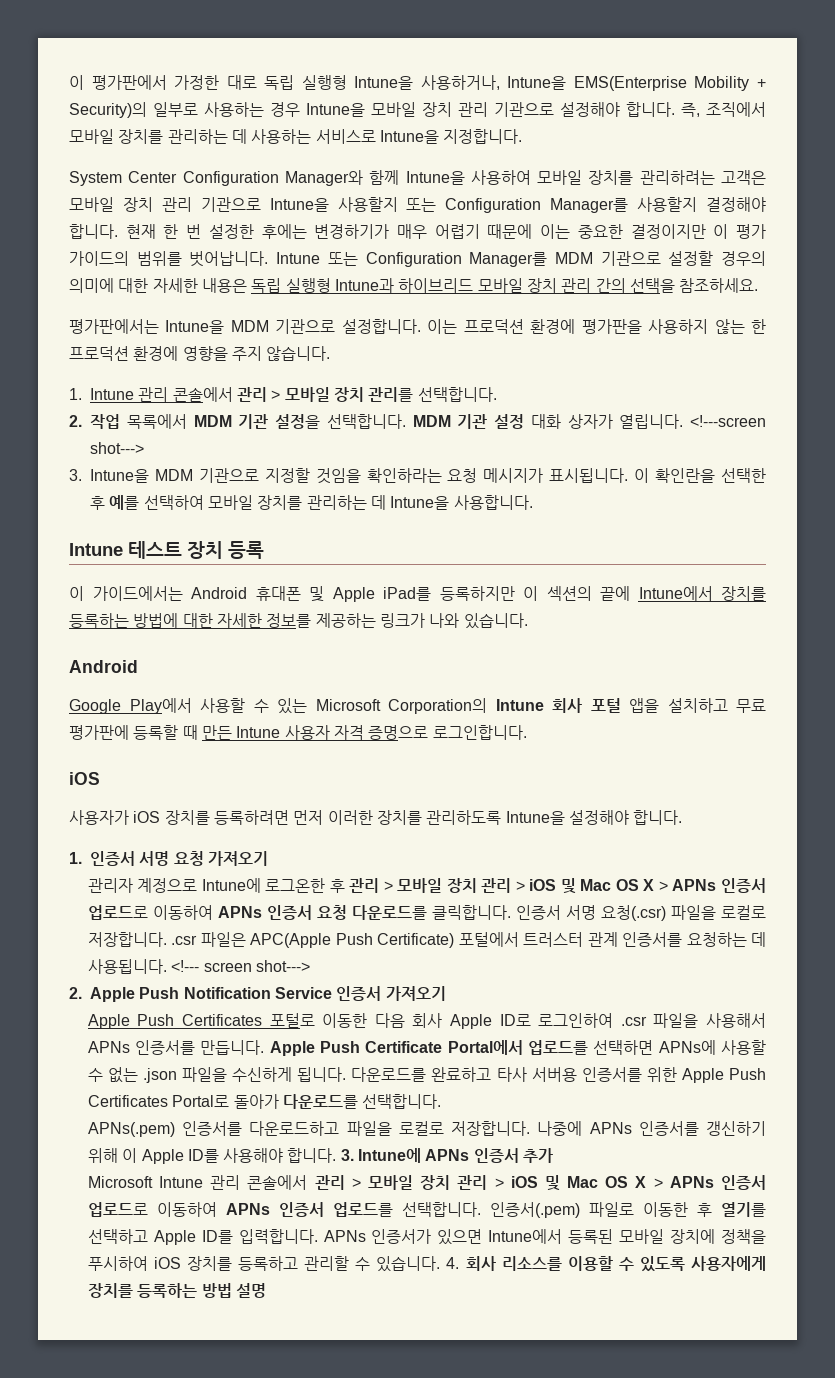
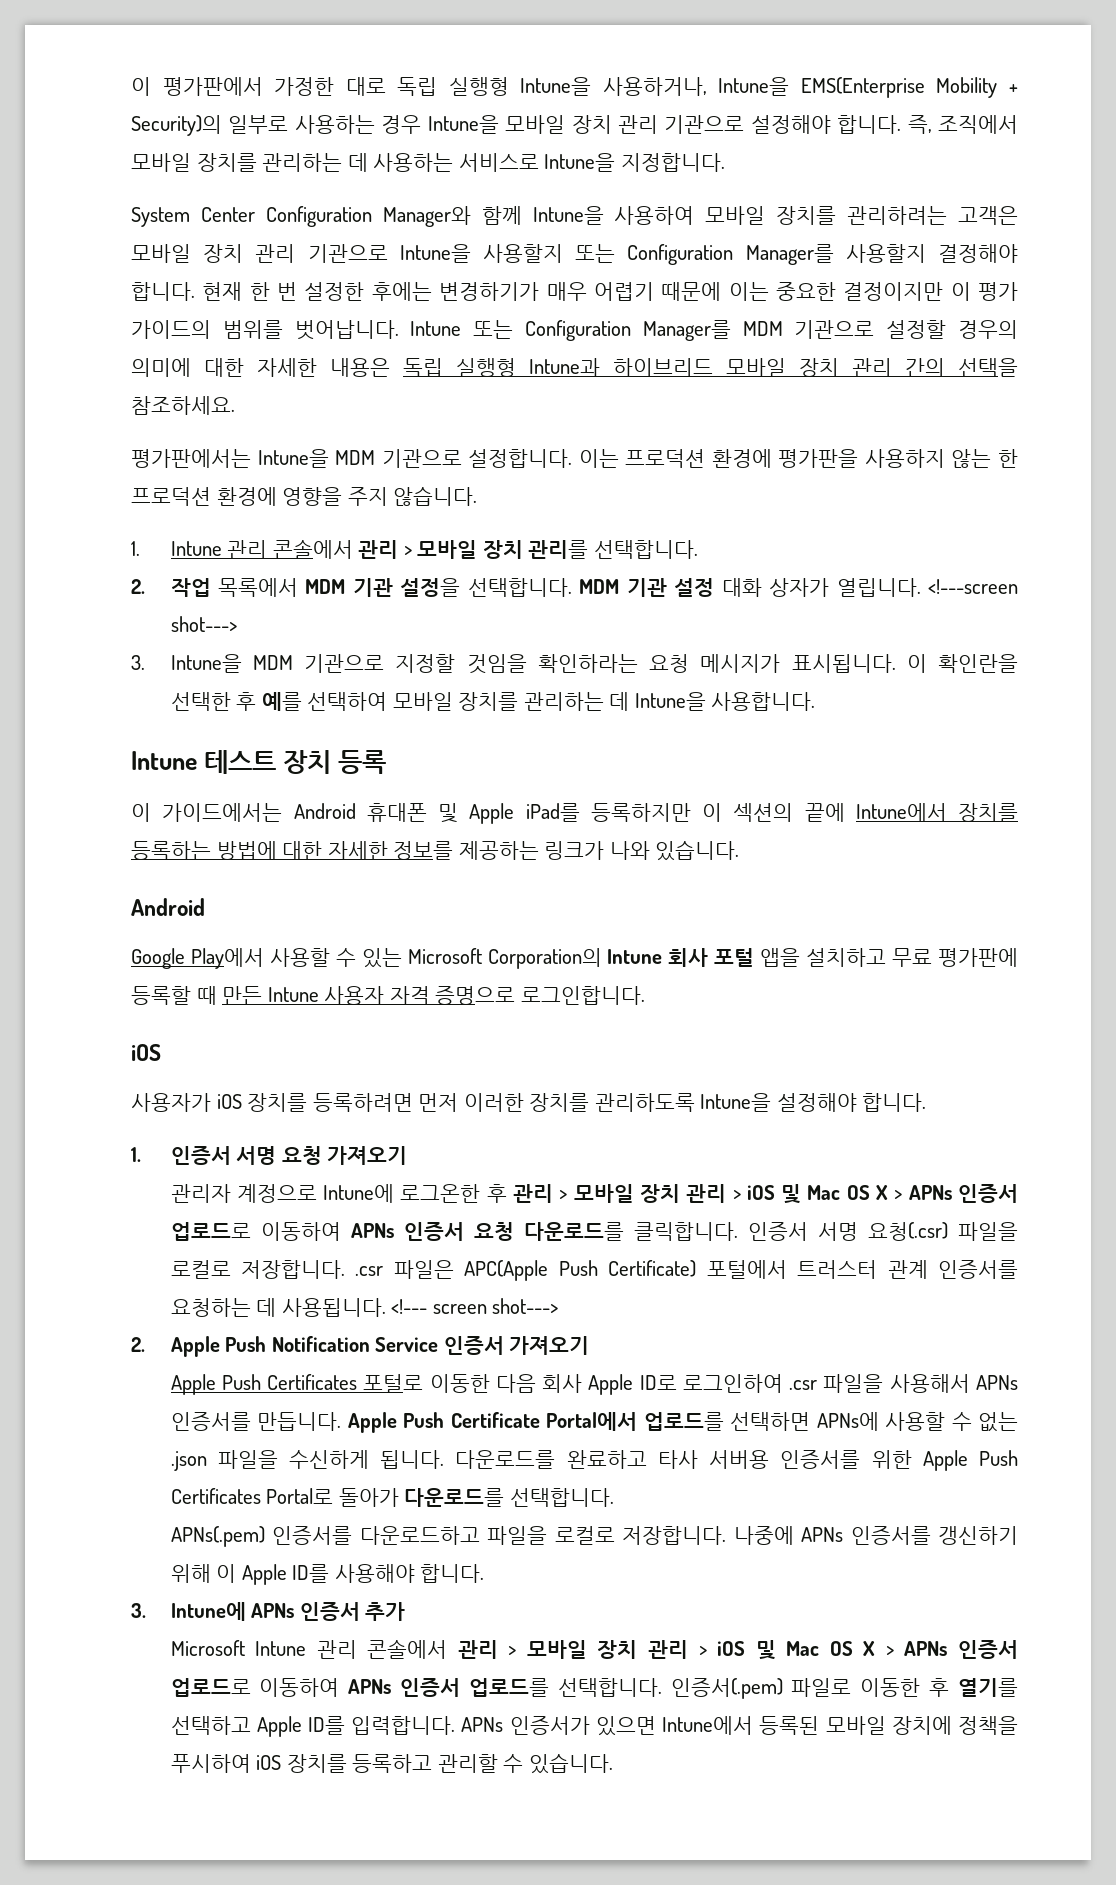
(337, 1155) none -> (485, 1573) //
[446,1256,766,1272] [87,1283,266,1298] 4. 회사 리소스를 이용할 수 있도록 사용자에게 장치를 등록하는 방법 설명 -> (613, 1763) none

